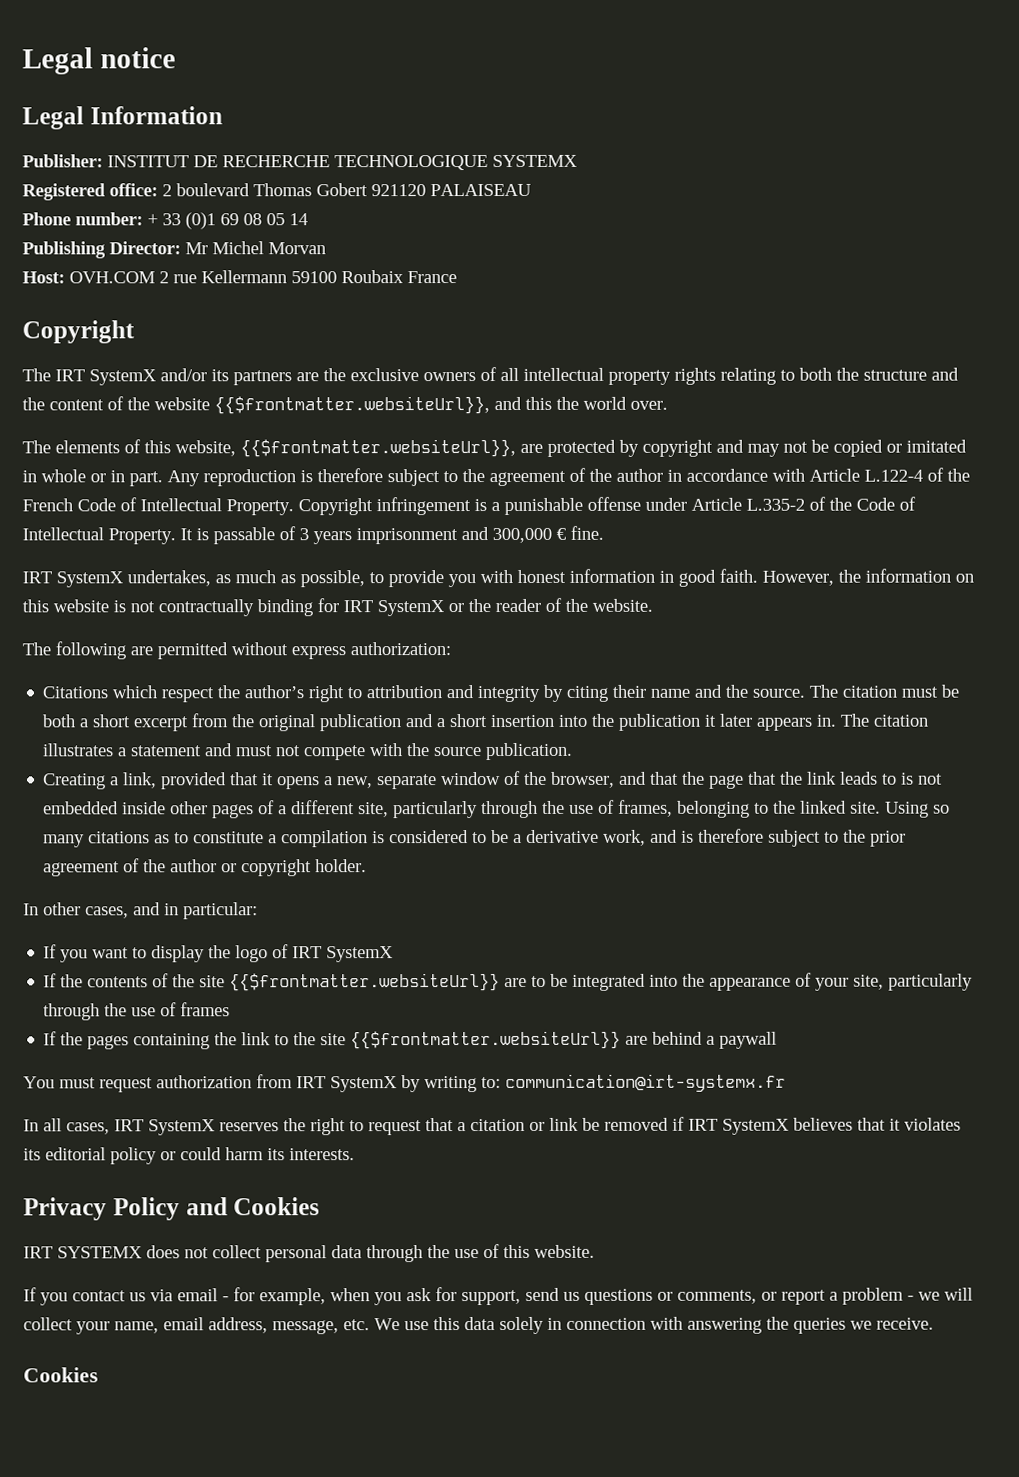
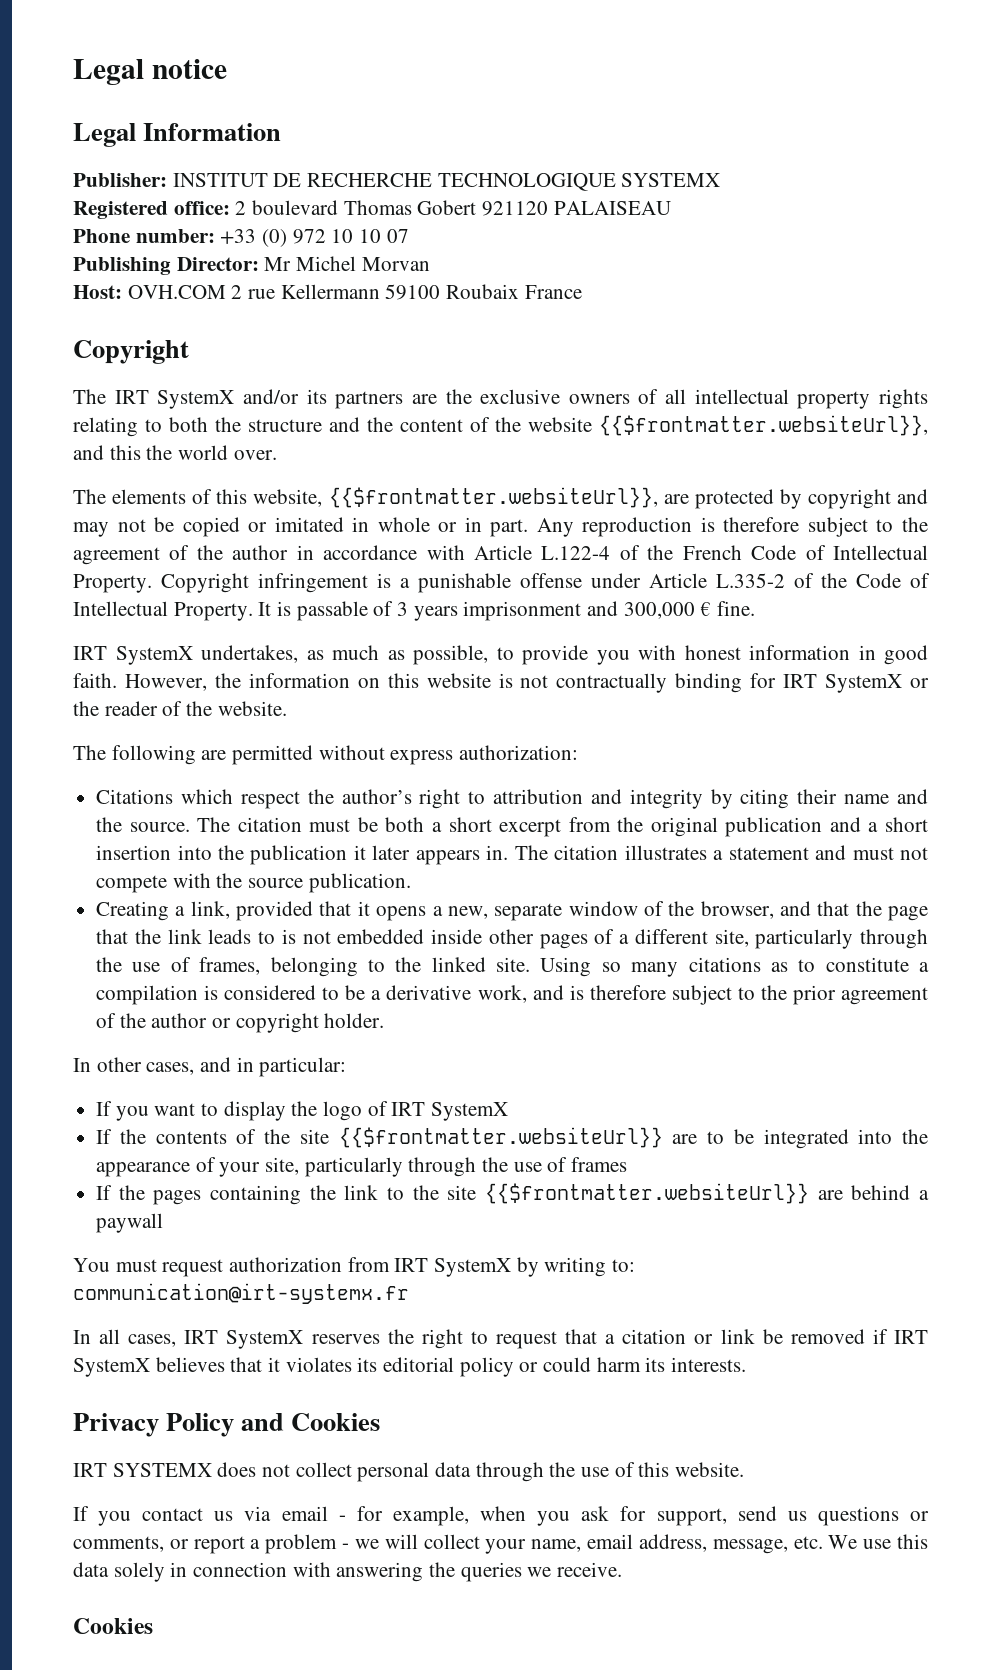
[147,212,308,230] + 33 (0)1 69 08 05 14 -> [220,229,409,247] +33 (0) 972 10 10 07

